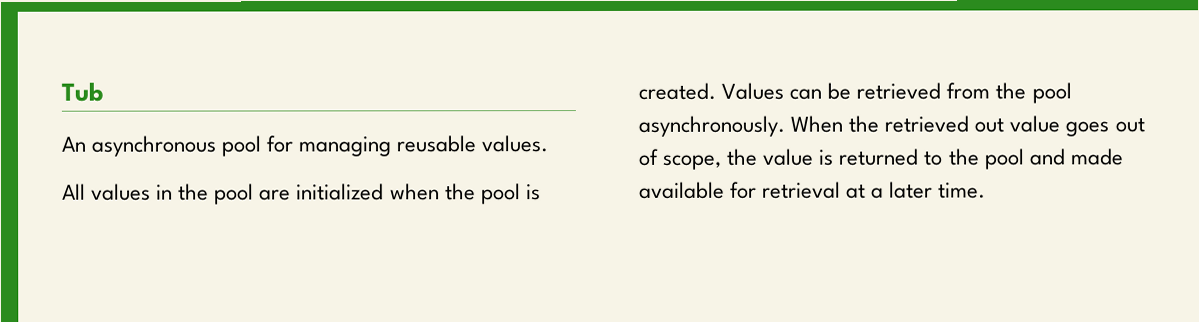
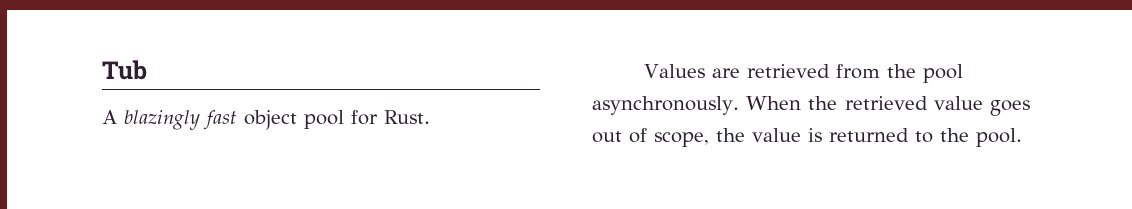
[61,135,549,157] [62,183,541,205] [638,82,852,100] An asynchronous pool for managing reusable values. // All values in the pool are initialized when the pool is created. Values can be -> [102,110,430,130] [644,64,741,78] A blazingly fast object pool for Rust. // Values are
[974,117,1005,133] out -> (928, 103) none
[983,148,1124,170] [639,181,987,199] pool and made available for retrieval at a later time. -> [976,128,1022,147] pool.

